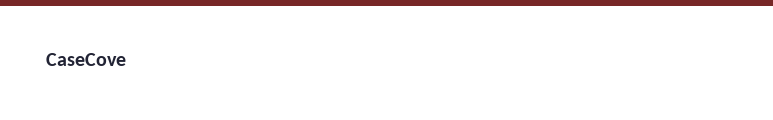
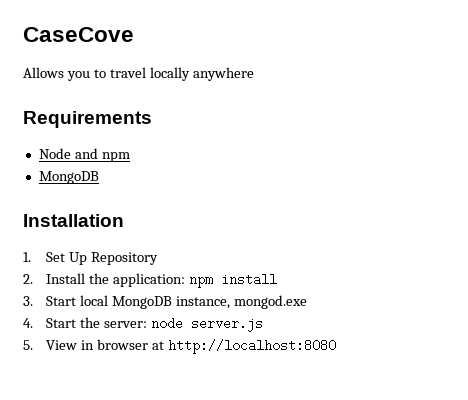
(126, 59) none -> [23,67,254,81] [23,111,152,128] [38,148,130,162] [38,171,99,184] [23,214,124,227] [23,252,159,265] [23,273,277,288] [23,295,307,309] [23,317,263,332] [23,339,336,354] // Allows you to travel locally anywhere // Requirements // Node and npm // MongoDB // Installation // 1. Set Up Repository // 2. Install the application: npm install // 3. Start local MongoDB instance, mongod.exe // 4. Start the server: node server.js // 5. View in browser at http://localhost:8080

